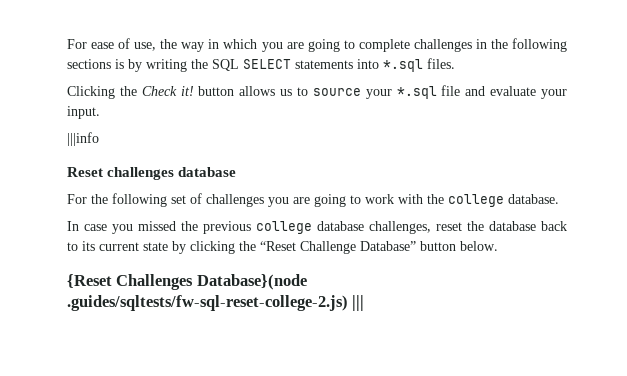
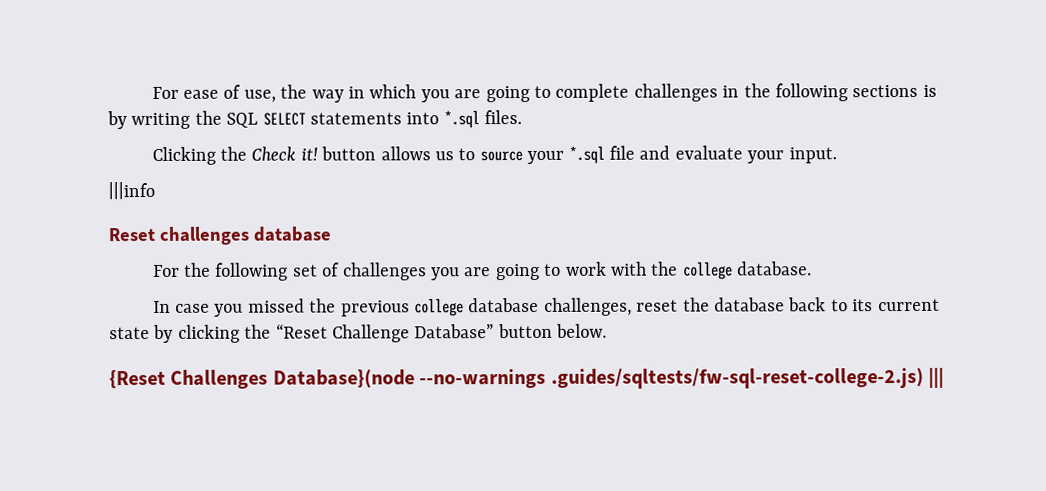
(307, 282) none -> [419,368,547,389] --no-warnings

